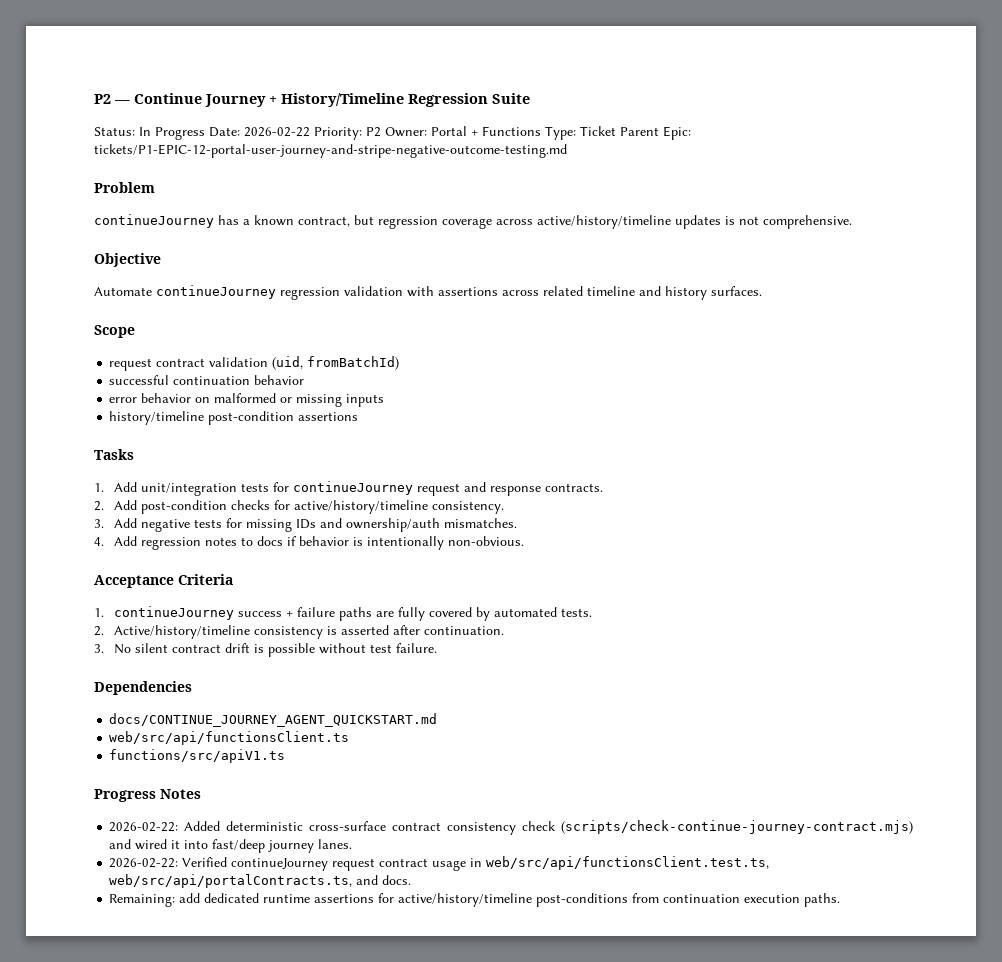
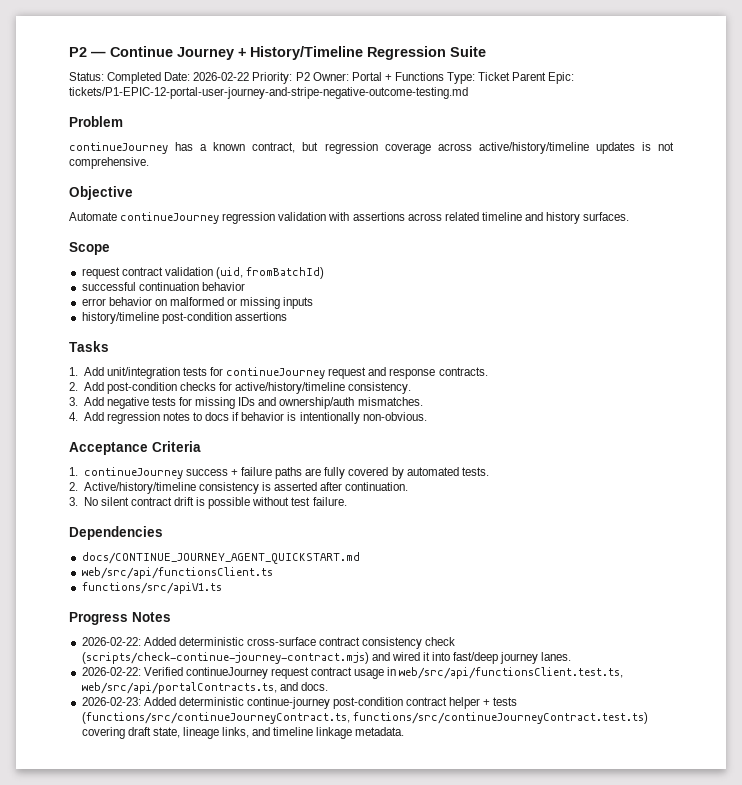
[139,127,205,140] In Progress -> [107,72,162,84] Completed
[109,893,841,907] Remaining: add dedicated runtime assertions for active/history/timeline post-conditions from continuation execution paths. -> [81,697,518,709] [81,712,648,724] [81,727,405,739] 2026-02-23: Added deterministic continue-journey post-condition contract helper + tests (functions/src/continueJourneyContract.ts, functions/src/continueJourneyContract.test.ts) covering draft state, lineage links, and timeline linkage metadata.

